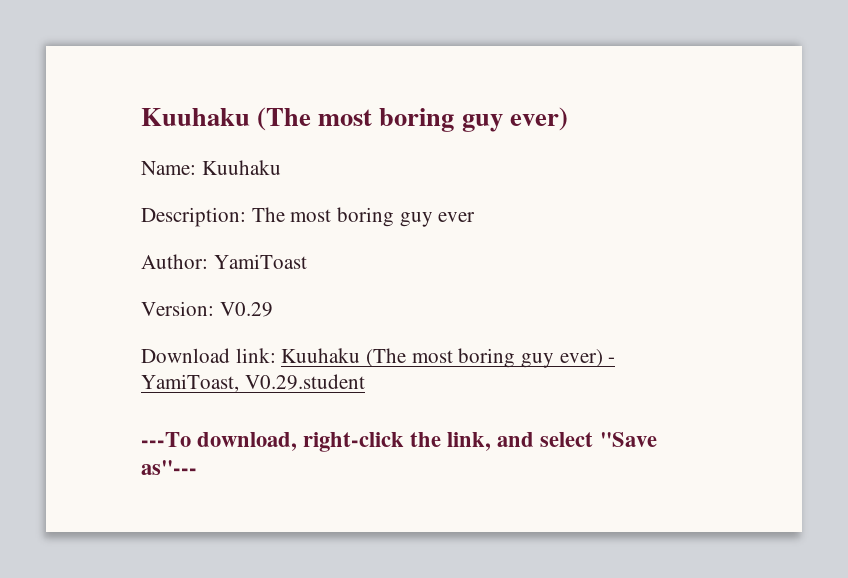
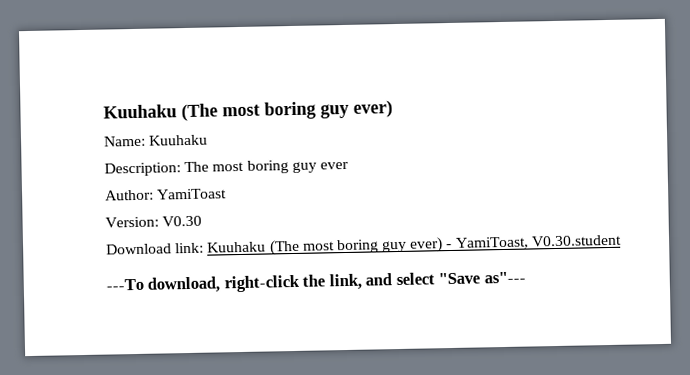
[219,302,273,317] V0.29 -> [162,215,203,227] V0.30
[244,374,365,390] V0.29.student -> [530,234,622,247] V0.30.student

